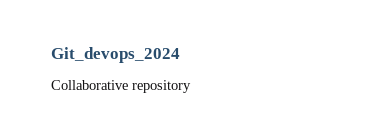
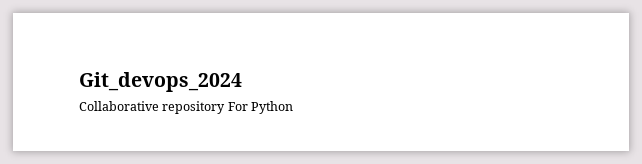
(191, 86) none -> [227,101,294,114] For Python

